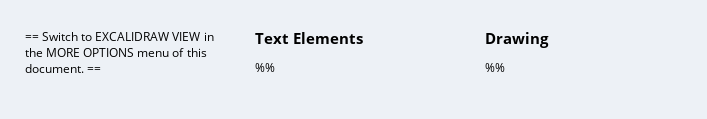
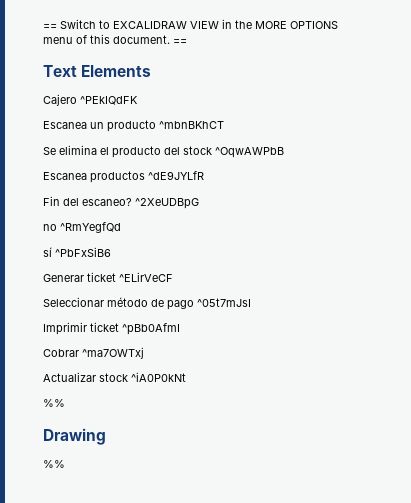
(363, 38) none -> [43,94,138,106] [43,120,224,132] [43,145,284,158] [43,171,204,183] [43,196,199,209] [43,222,121,233] [43,247,111,257] [43,272,173,282] [43,297,251,310] [43,322,180,335] [43,347,144,359] [43,372,186,382] // Cajero ^PEkIQdFK // Escanea un producto ^mbnBKhCT // Se elimina el producto del stock ^OqwAWPbB // Escanea productos ^dE9JYLfR // Fin del escaneo? ^2XeUDBpG // no ^RmYegfQd // sí ^PbFxSiB6 // Generar ticket ^ELirVeCF // Seleccionar método de pago ^05t7mJsI // Imprimir ticket ^pBb0AfmI // Cobrar ^ma7OWTxj // Actualizar stock ^iA0P0kNt

